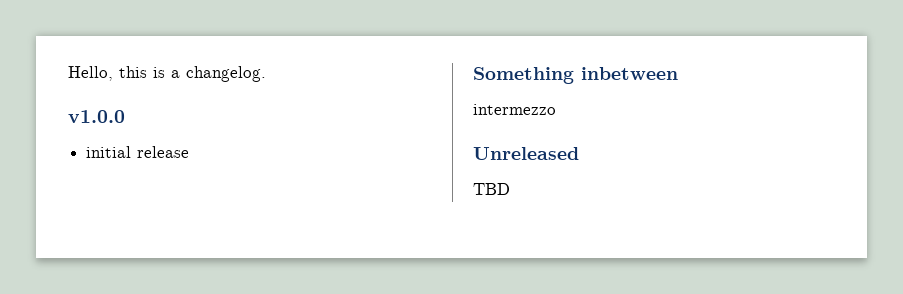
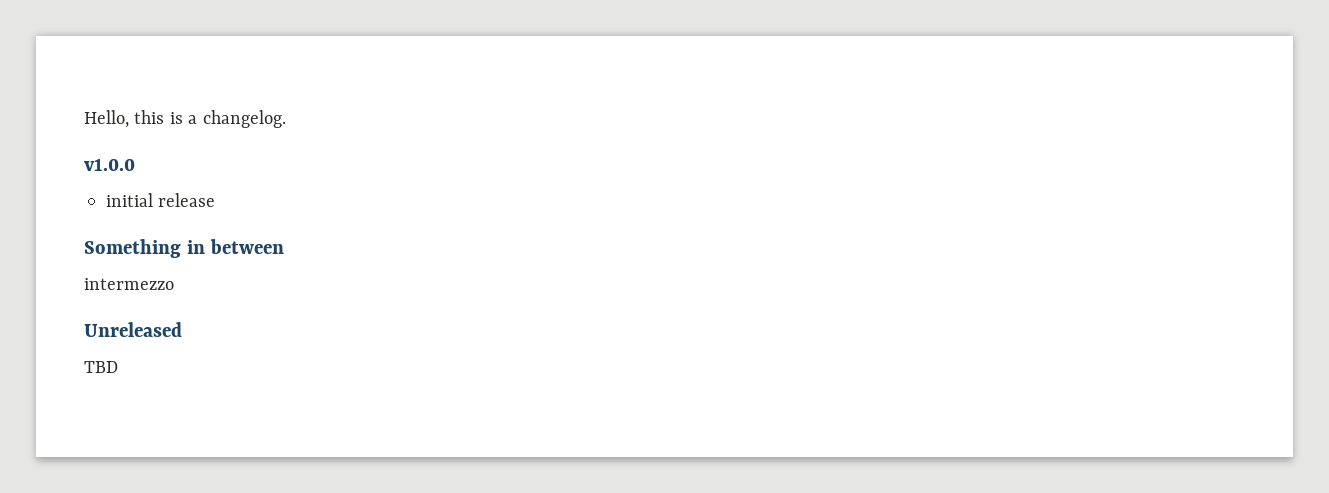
[581,67,678,80] inbetween -> [186,239,284,254] in between

